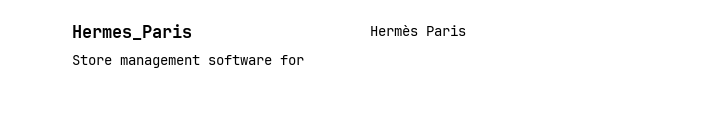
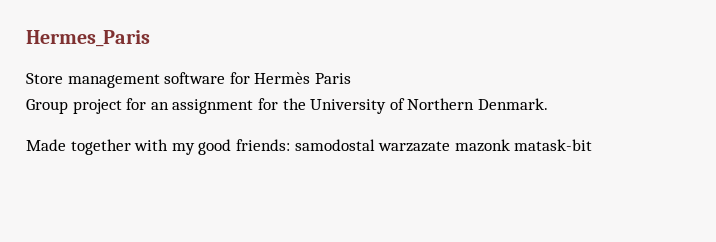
(466, 30) none -> [26,98,548,114] [26,139,593,155] // Group project for an assignment for the University of Northern Denmark. // Made together with my good friends: samodostal warzazate mazonk matask-bit

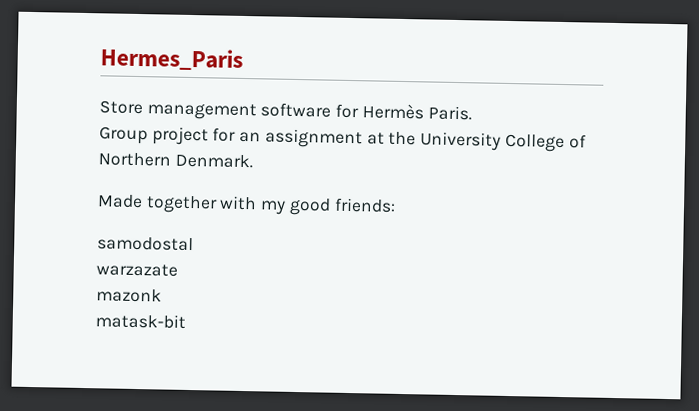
[314,73,351,84] Paris -> [427,105,472,121] Paris.
[257,98,278,110] for -> [366,132,385,145] at
(387, 106) none -> [504,133,565,153] College
(290, 145) none -> (396, 205) //
(375, 145) none -> (194, 244) //
(451, 146) none -> (178, 270) //
(510, 145) none -> (162, 295) //

